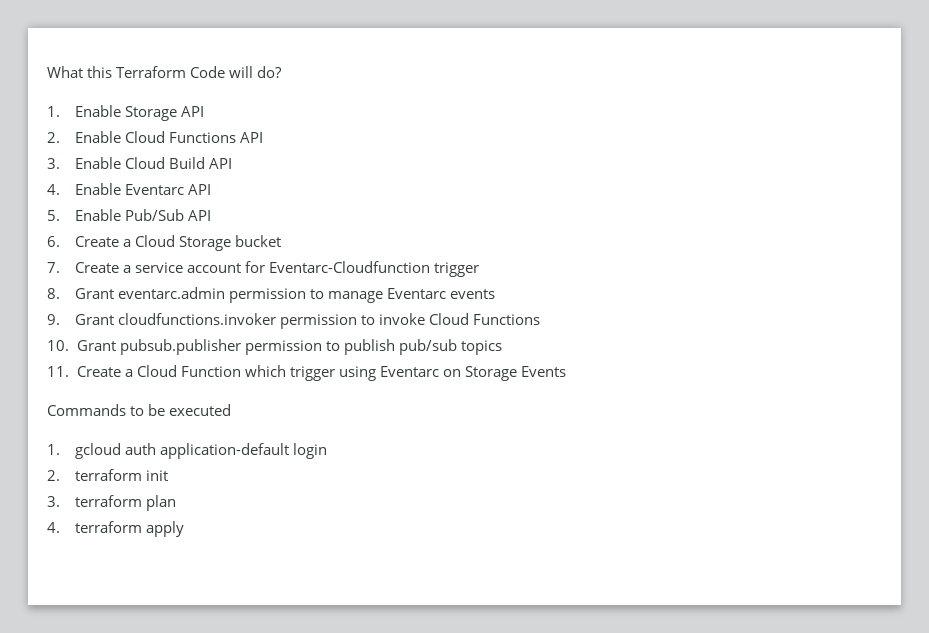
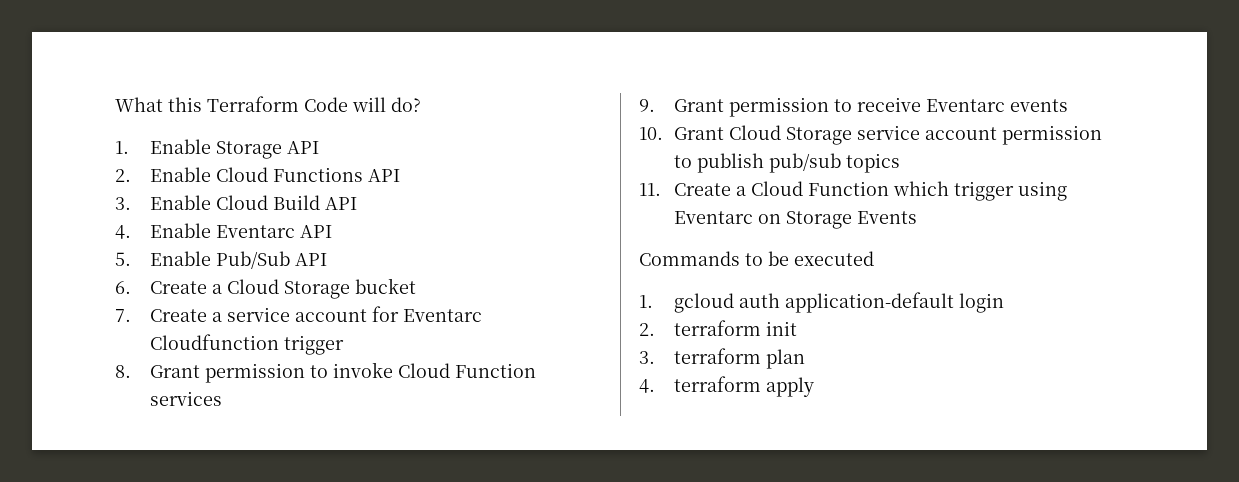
[268,261,430,273] Eventarc-Cloudfunction -> [403,309,483,322] [150,334,280,350] Eventarc Cloudfunction
[117,287,495,303] [47,313,540,329] [47,339,241,355] eventarc.admin permission to manage Eventarc events // 9. Grant cloudfunctions.invoker permission to invoke Cloud Functions // 10. Grant pubsub.publisher -> [205,362,537,383] [150,391,223,406] [639,97,1069,117] [639,125,998,145] permission to invoke Cloud Function services // 9. Grant permission to receive Eventarc events // 10. Grant Cloud Storage service account

